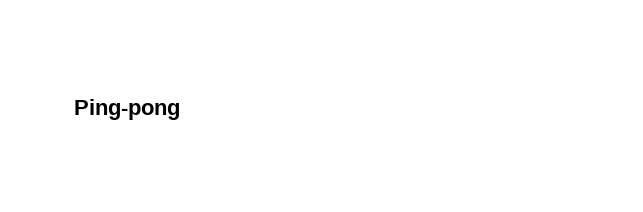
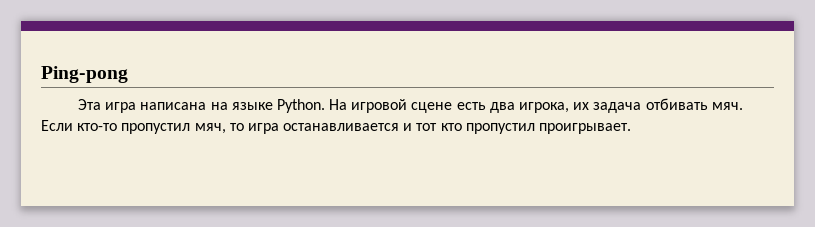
(180, 109) none -> [77,98,743,113] [41,120,632,134] // Эта игра написана на языке Python. На игровой сцене есть два игрока, их задача отбивать мяч. Если кто-то пропустил мяч, то игра останавливается и тот кто пропустил проигрывает.

